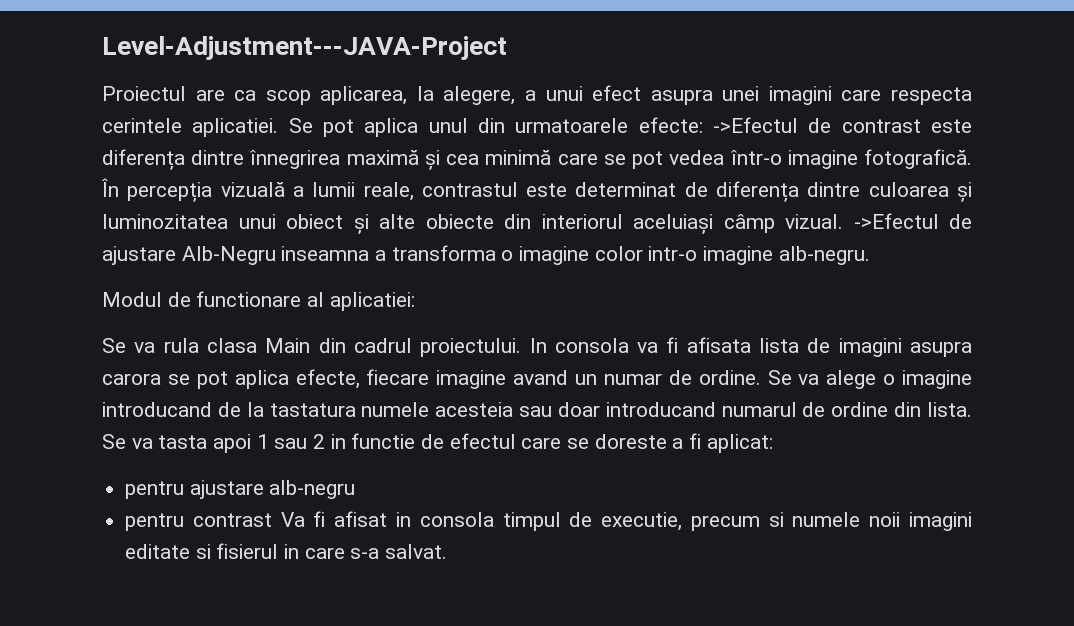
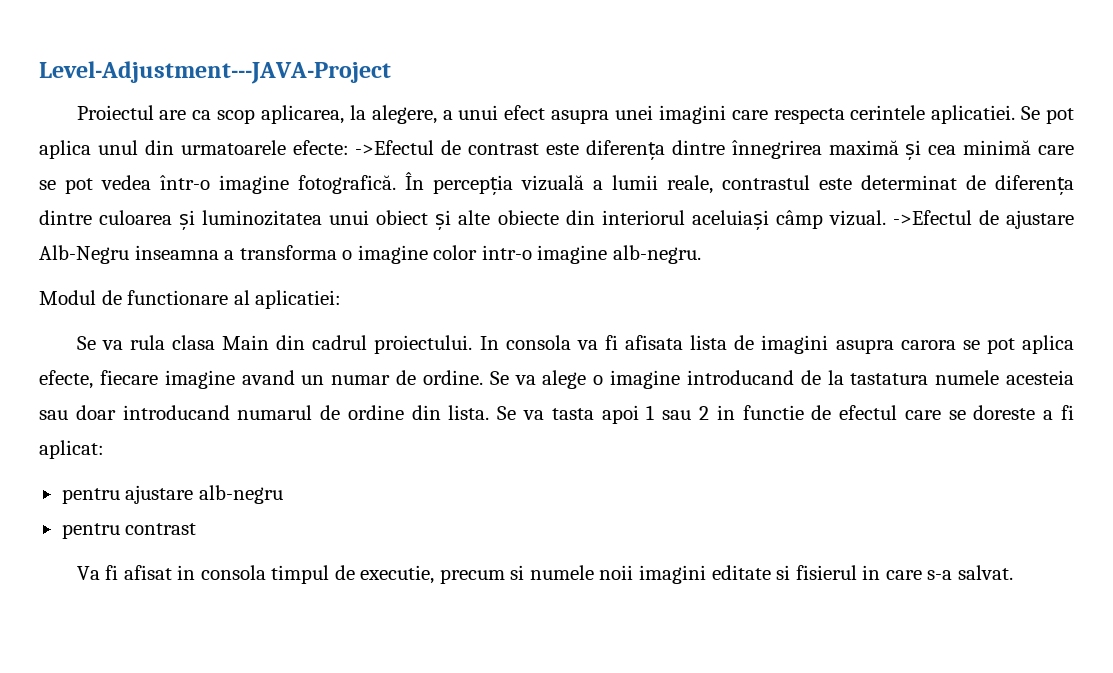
(272, 520) none -> (197, 529) //

